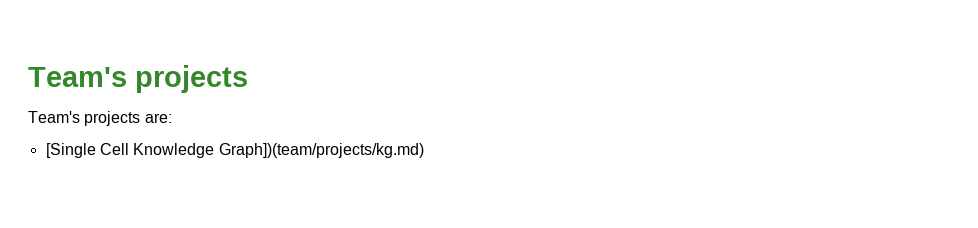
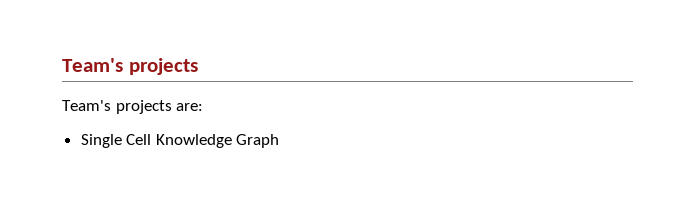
[45,143,96,158] [Single -> [80,134,122,148] Single
[218,143,424,158] Graph])(team/projects/kg.md) -> [236,134,280,148] Graph

